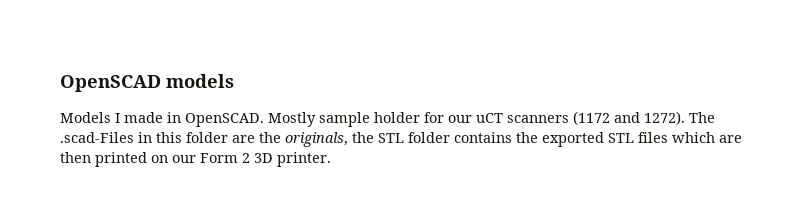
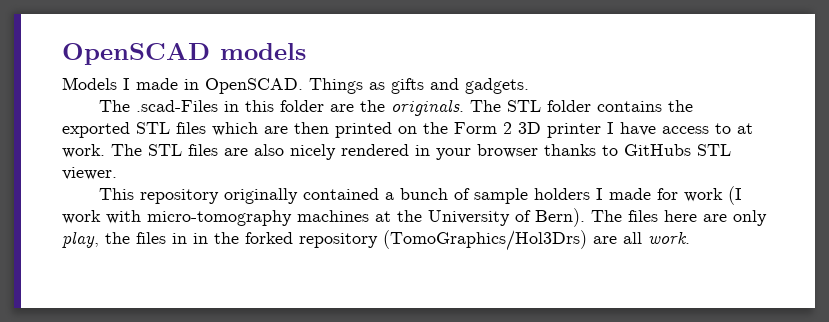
[268,111,685,127] Mostly sample holder for our uCT scanners (1172 and 1272). -> [309,78,529,94] Things as gifts and gadgets. //
[285,132,374,147] originals, the -> [391,99,502,116] originals. The
[172,155,196,163] our -> [423,122,448,134] the
[277,152,331,167] printer. -> [547,122,753,138] [62,144,731,160] [62,167,117,180] [99,186,743,205] [62,208,767,227] [62,230,690,251] printer I have access to at work. The STL files are also nicely rendered in your browser thanks to GitHubs STL viewer. // This repository originally contained a bunch of sample holders I made for work (I work with micro-tomography machines at the University of Bern). The files here are only play, the files in in the forked repository (TomoGraphics/Hol3Drs) are all work.

